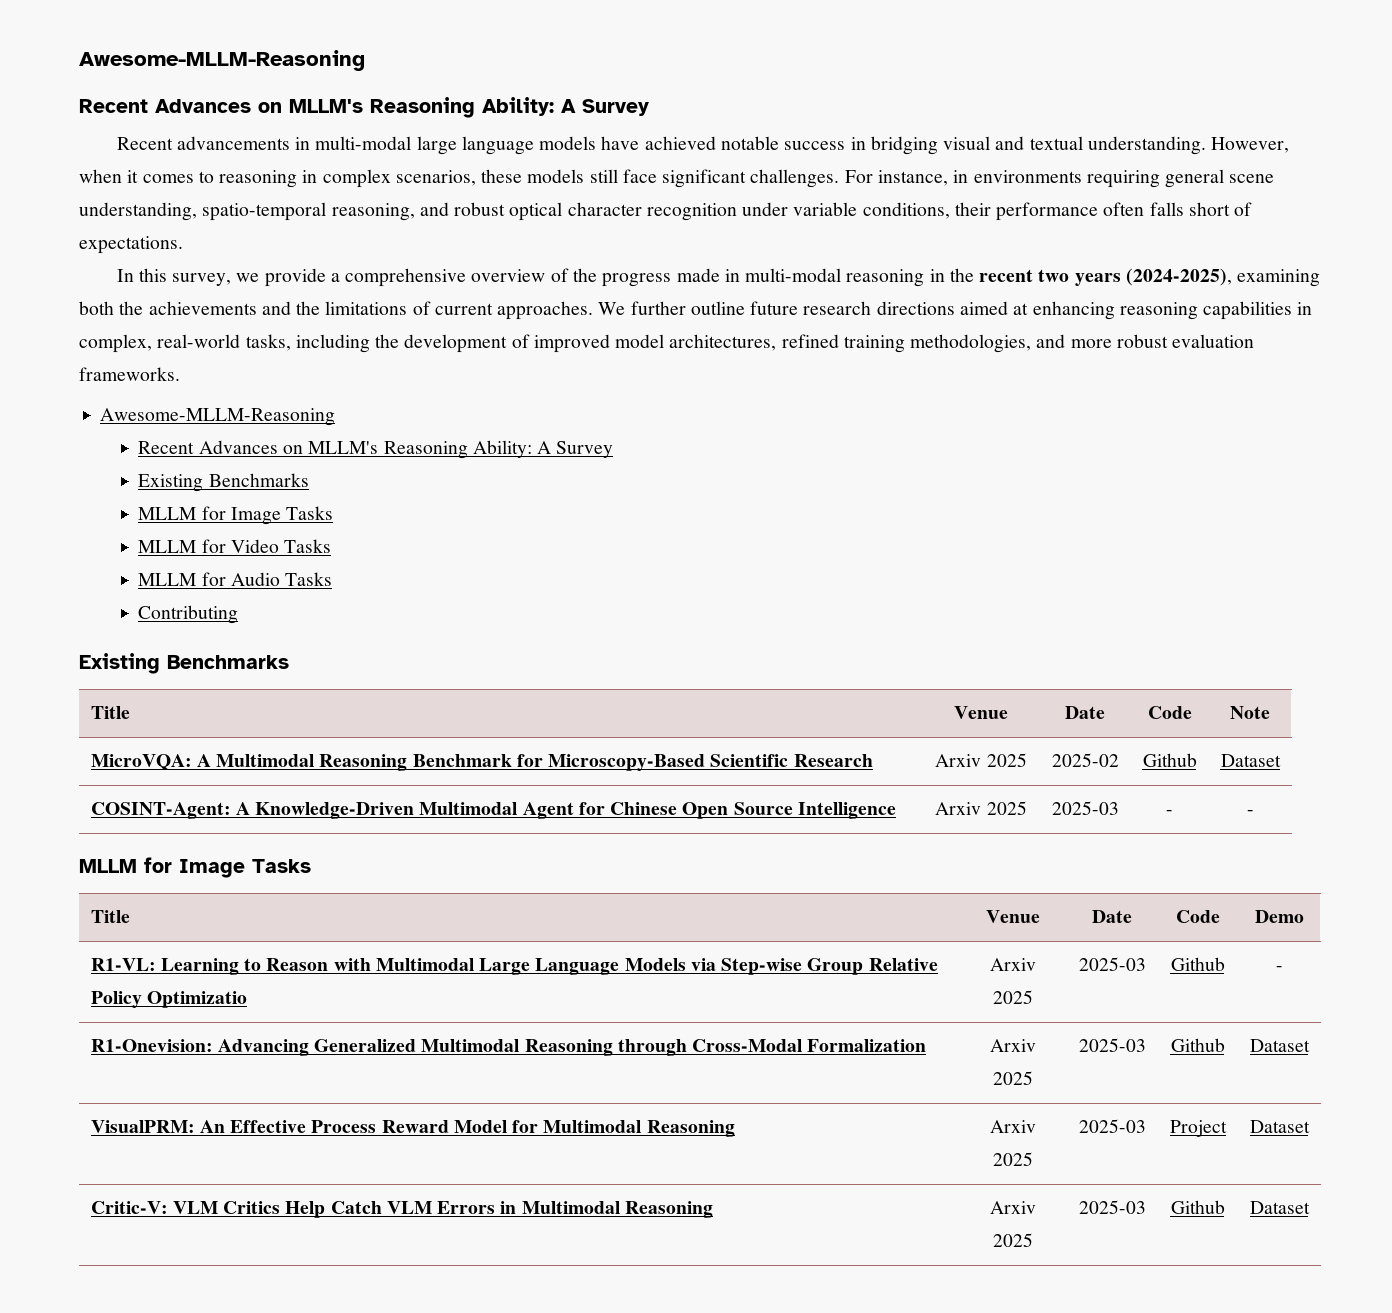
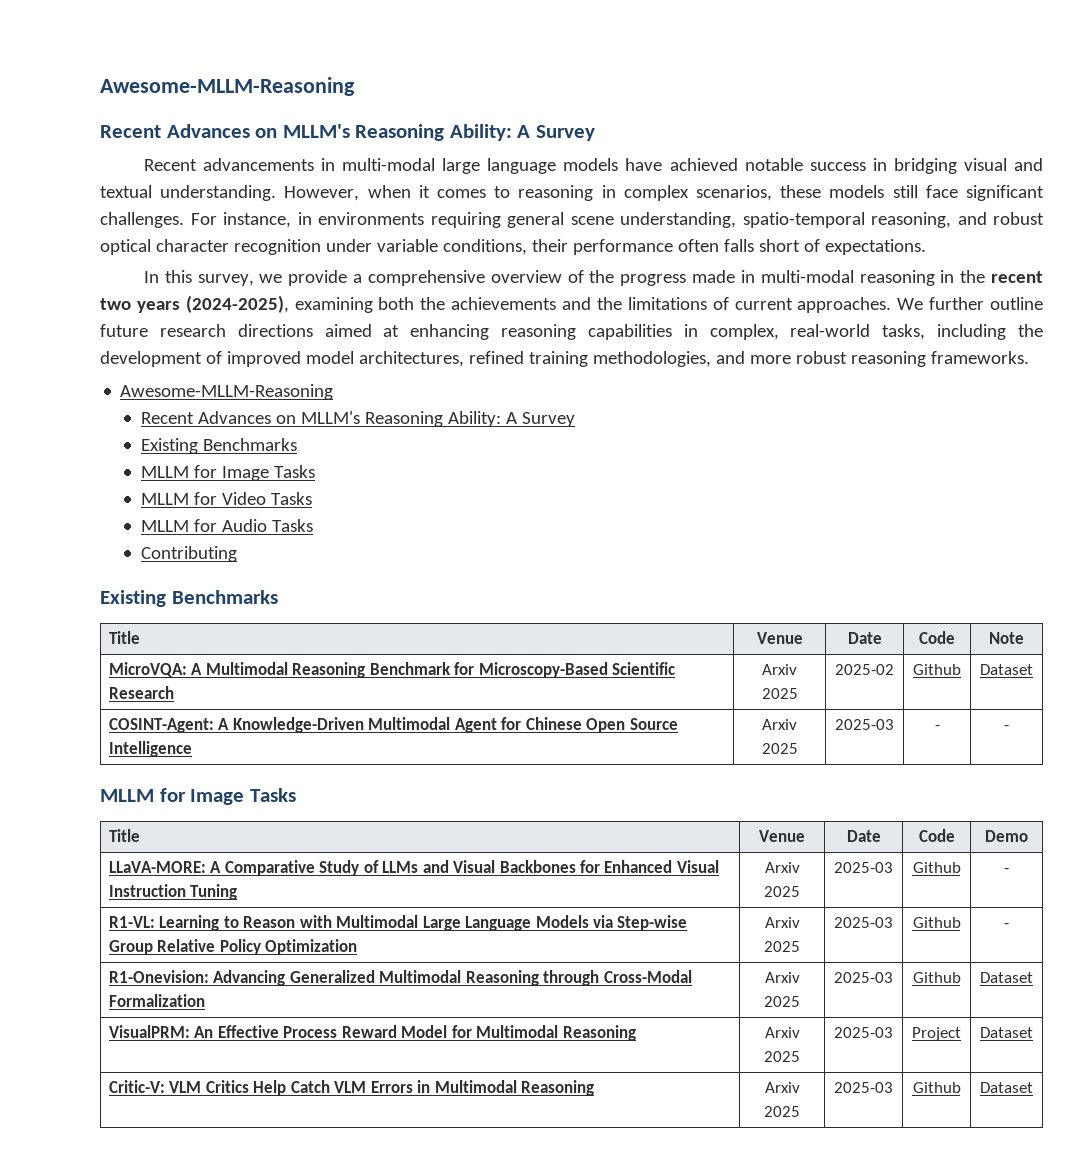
[1172,334,1255,348] evaluation -> [850,351,926,367] reasoning
(1304, 916) none -> [108,860,719,876] [108,884,238,900] [764,862,800,873] [764,886,800,897] [834,862,893,873] [912,862,961,873] [1004,868,1009,873] // LLaVA-MORE: A Comparative Study of LLMs and Visual Backbones for Enhanced Visual Instruction Tuning | Arxiv 2025 | 2025-03 | Github | -
[146,991,247,1008] Optimizatio -> [265,939,358,955] Optimization

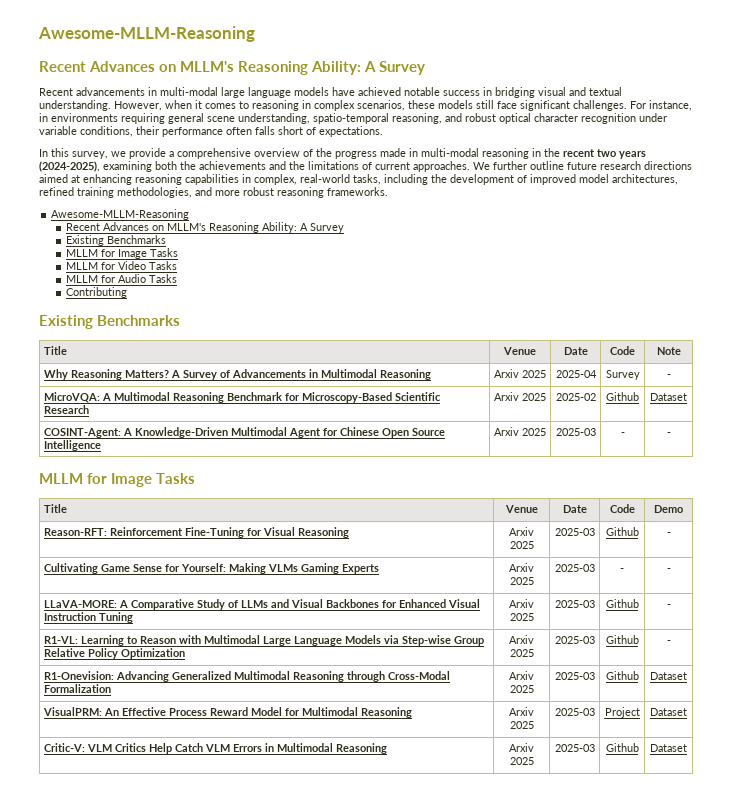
(1024, 638) none -> [43,369,431,380] [494,369,546,378] [555,370,597,378] [605,370,640,380] [666,374,671,378] // Why Reasoning Matters? A Survey of Advancements in Multimodal Reasoning | Arxiv 2025 | 2025-04 | Survey | -
(1028, 836) none -> [43,527,349,538] [509,527,534,536] [509,541,534,549] [554,528,595,536] [605,527,639,536] [666,532,671,536] [43,563,379,574] [509,563,534,572] [509,577,534,585] [554,564,595,572] [620,568,624,572] [666,568,671,572] // Reason-RFT: Reinforcement Fine-Tuning for Visual Reasoning | Arxiv 2025 | 2025-03 | Github | - // Cultivating Game Sense for Yourself: Making VLMs Gaming Experts | Arxiv 2025 | 2025-03 | - | -

